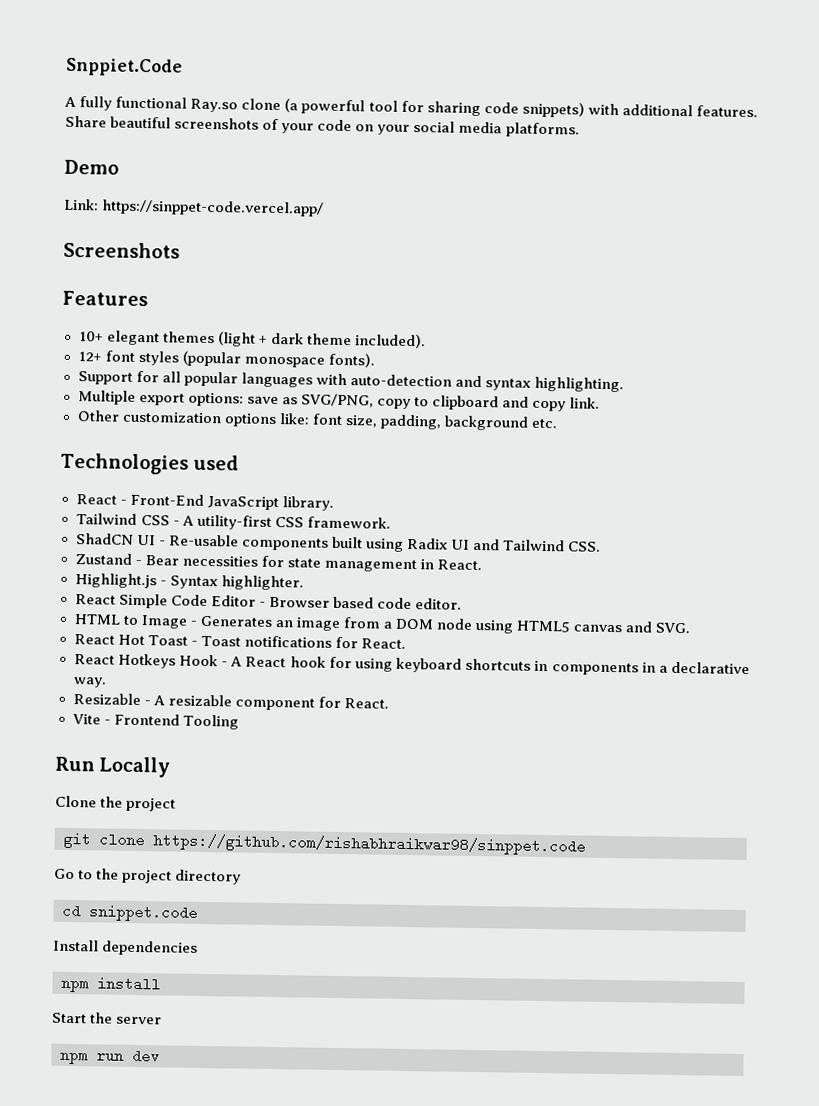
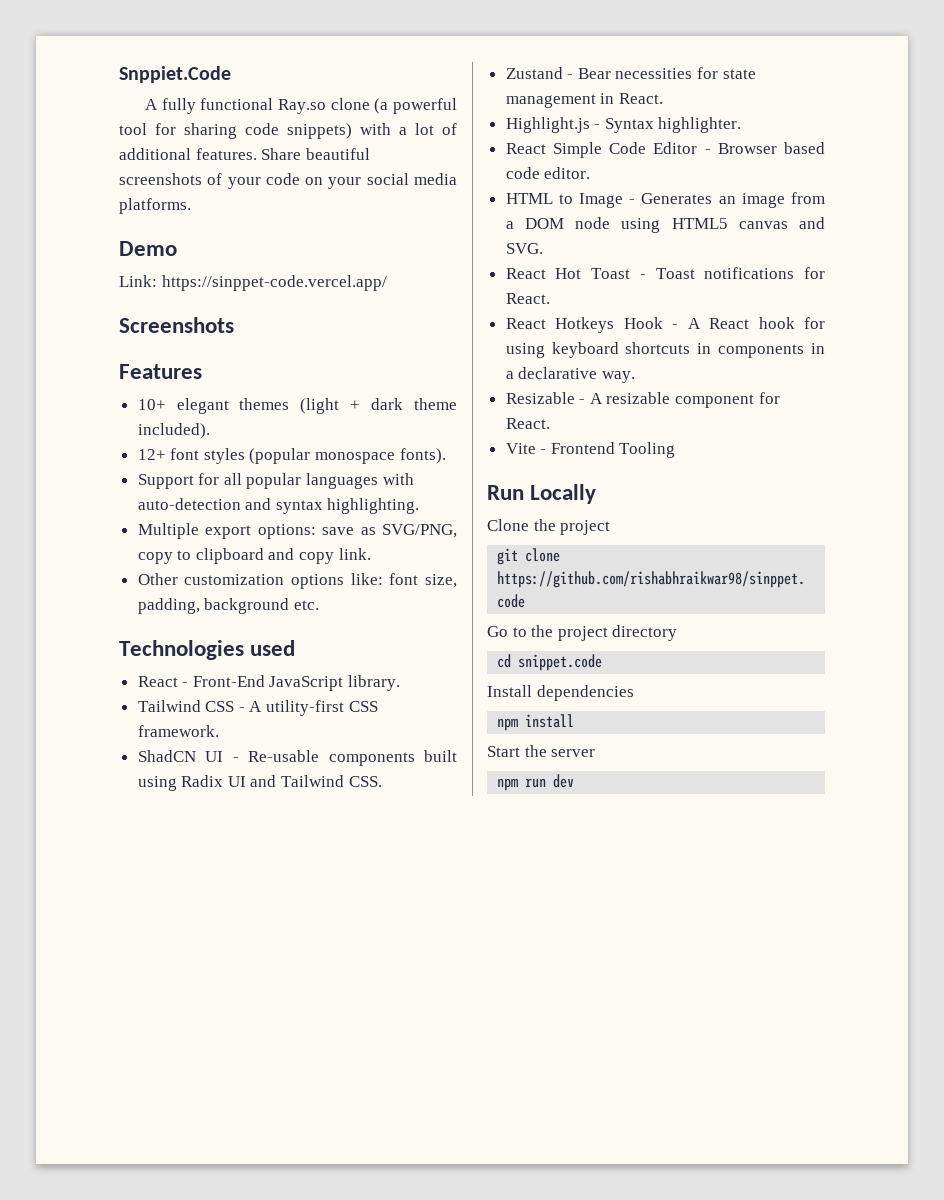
(619, 109) none -> [399,123,457,135] a lot of

